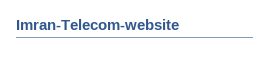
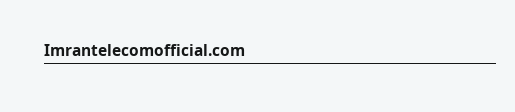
[16,19,179,30] Imran-Telecom-website -> [44,44,245,56] Imrantelecomofficial.com

